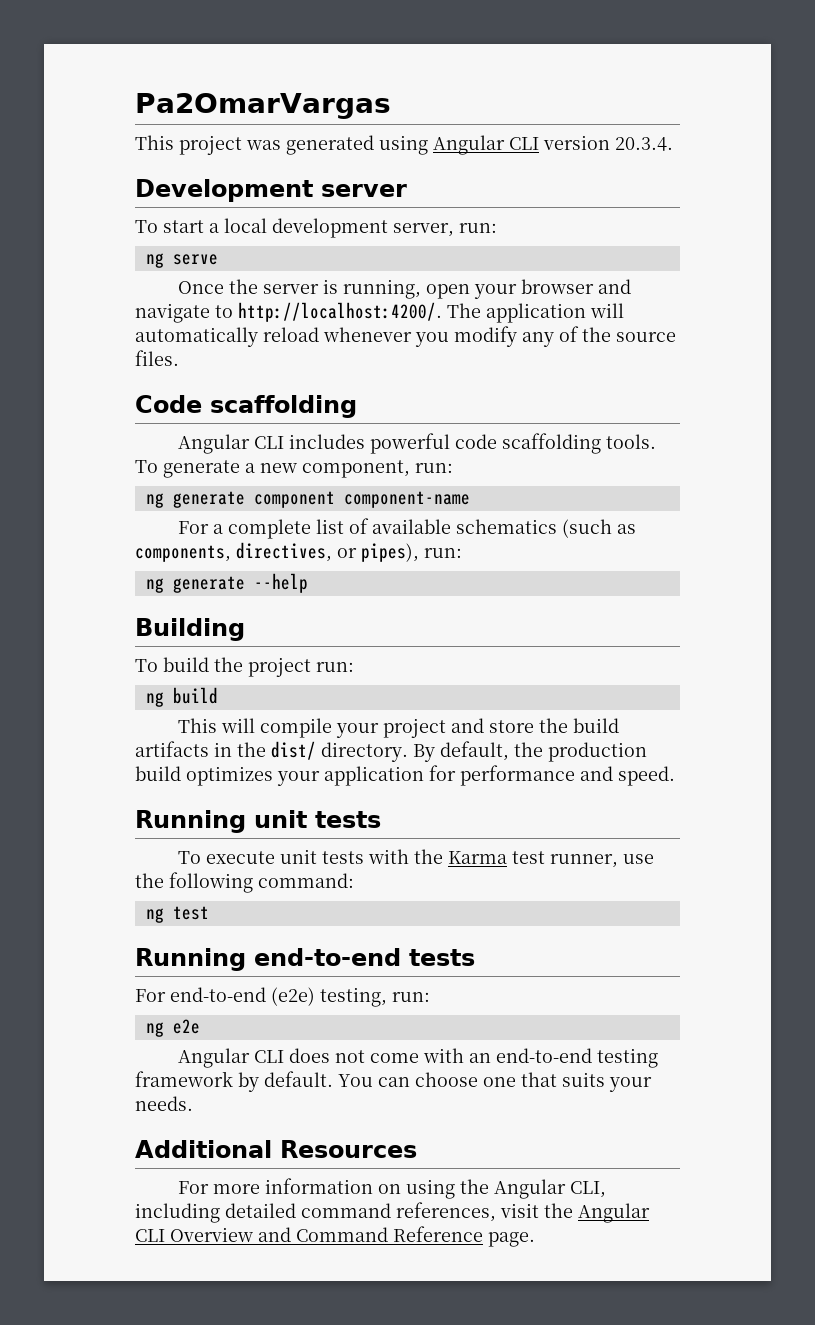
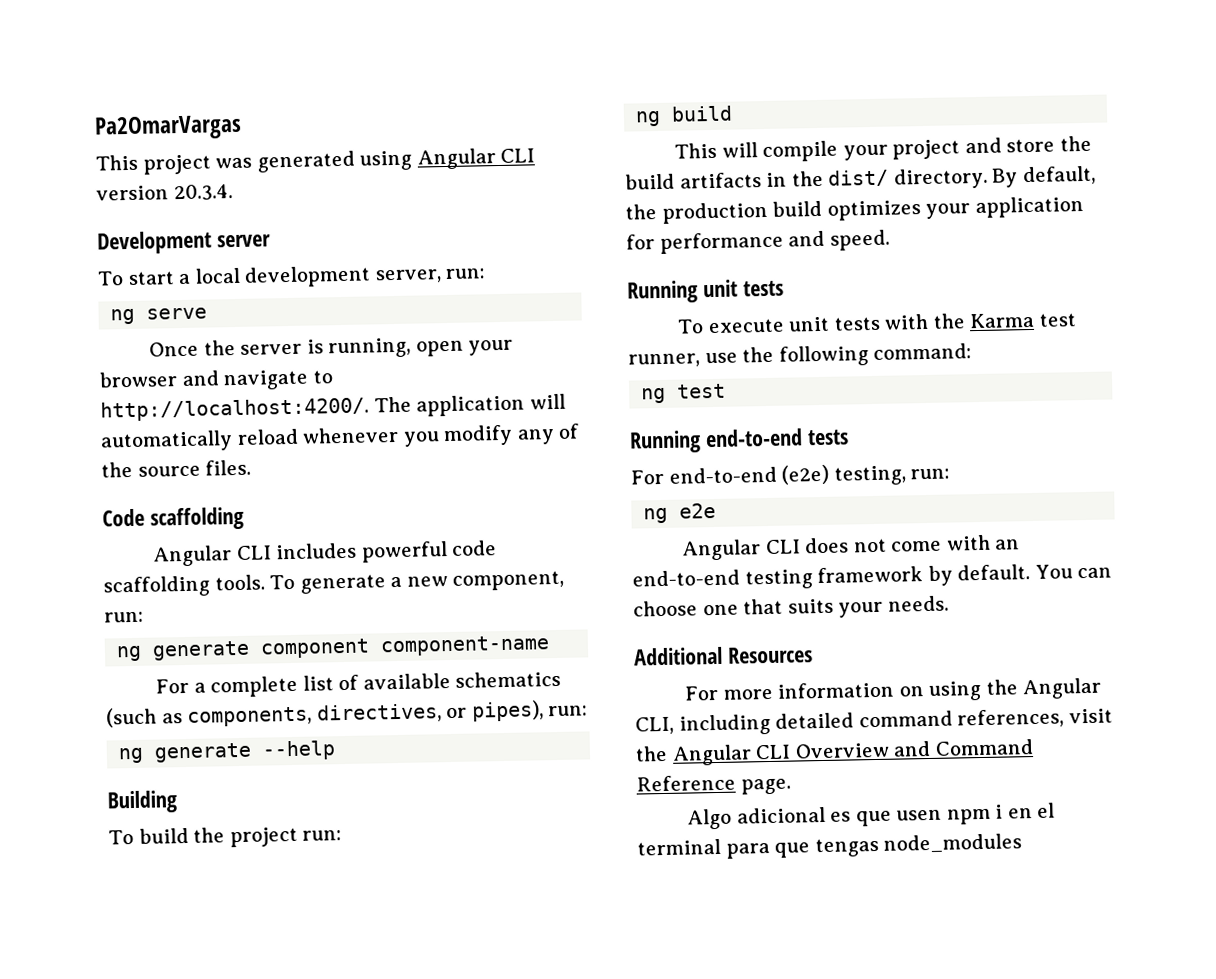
(535, 1239) none -> [687,802,1056,830] [637,833,1023,859] // Algo adicional es que usen npm i en el terminal para que tengas node_modules

